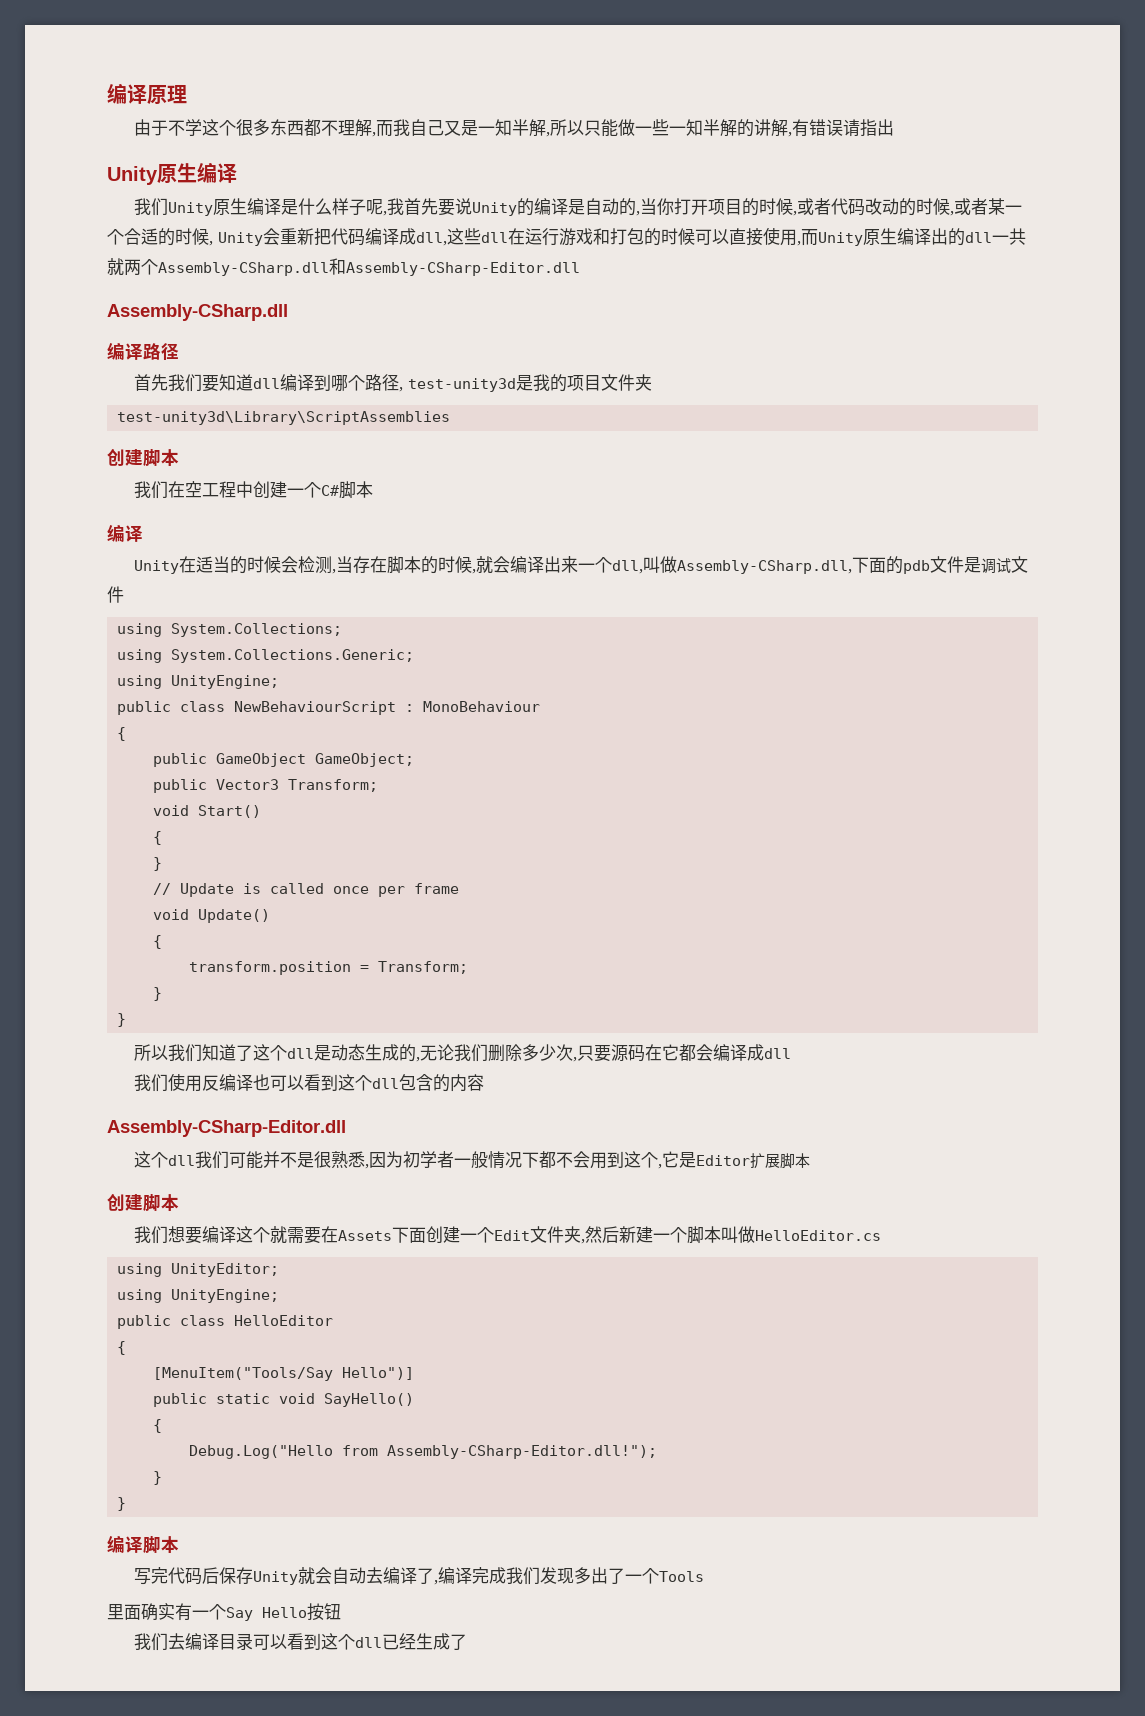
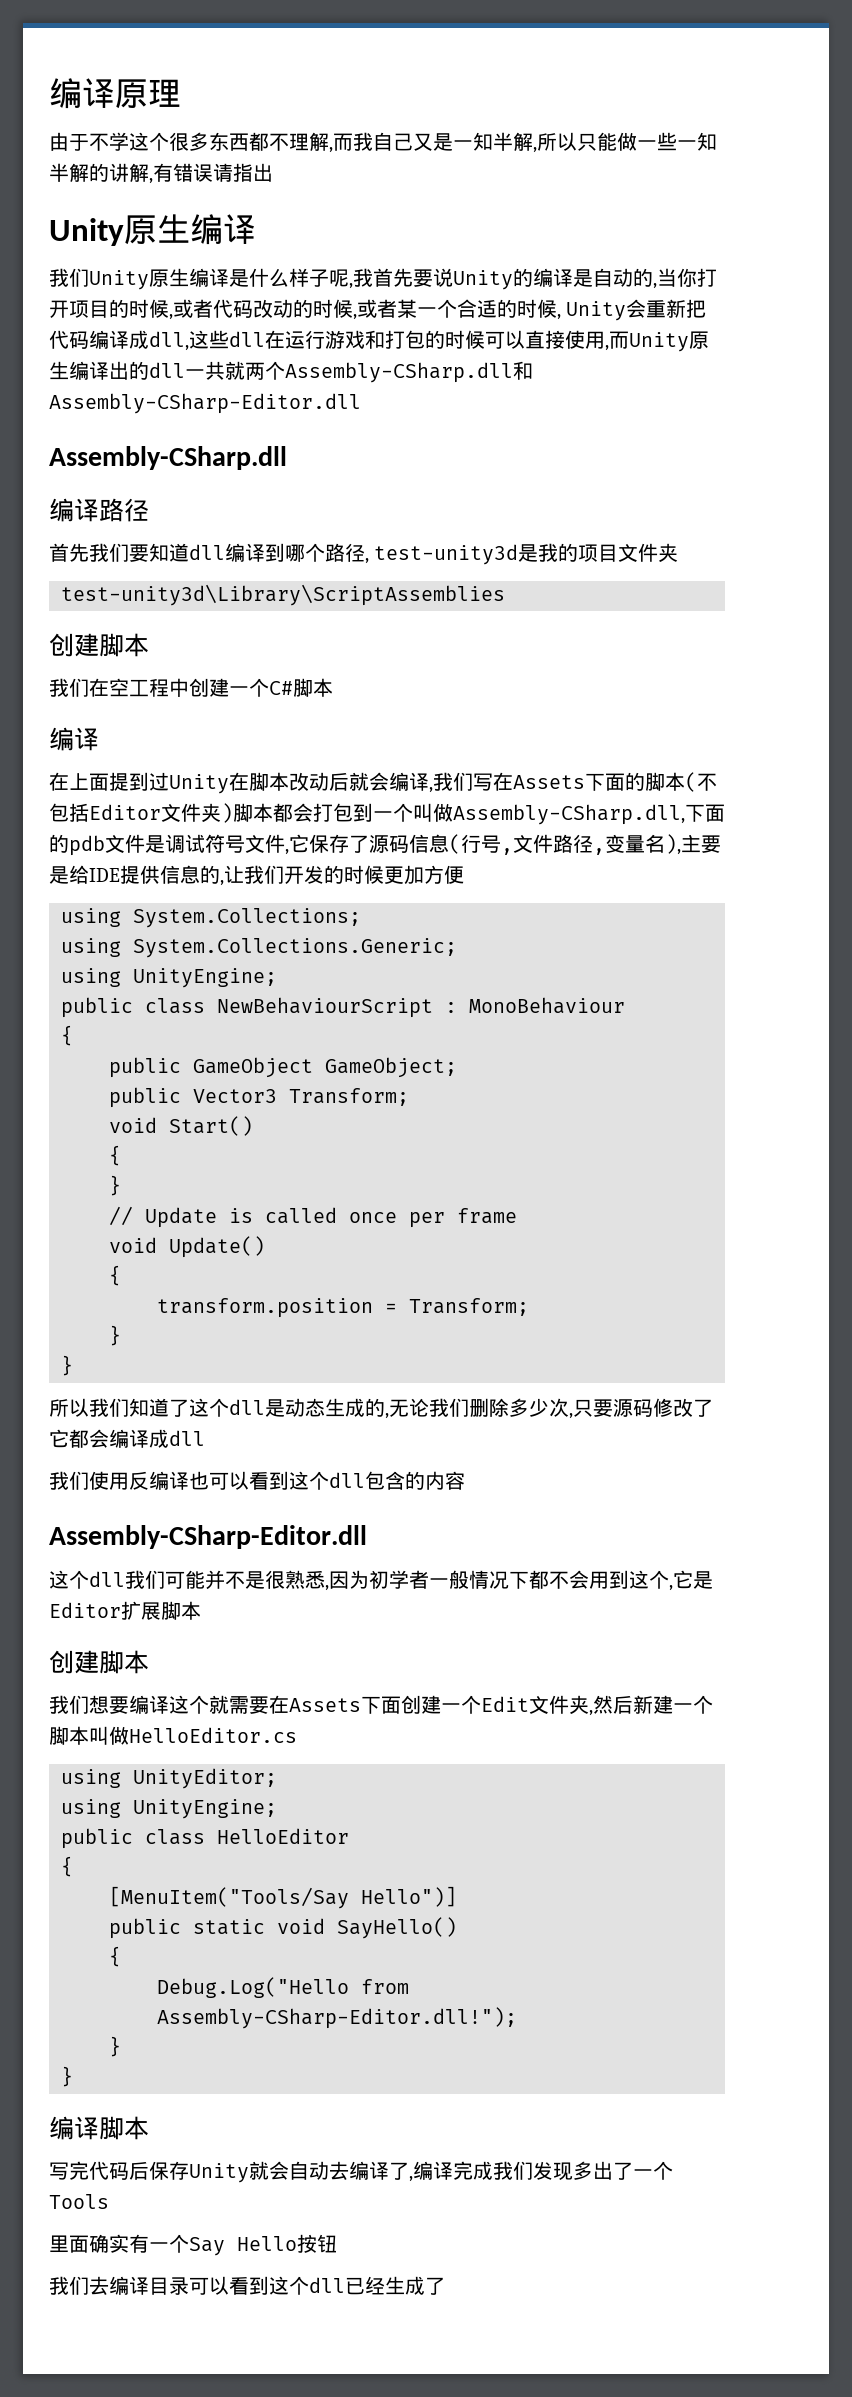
[134,556,644,574] Unity在适当的时候会检测,当存在脚本的时候,就会编译出来一个dll, -> [49,772,717,794] [49,803,413,823] 在上面提到过Unity在脚本改动后就会编译,我们写在Assets下面的脚本(不包括Editor文件夹)脚本都会打包到一个
[1011,556,1029,573] [107,586,124,603] 文件 -> [205,834,721,855] [49,865,464,886] 符号文件,它保存了源码信息(行号,文件路径,变量名),主要是给IDE提供信息的,让我们开发的时候更加方便
[645,1044,663,1061] 在 -> [653,1398,713,1417] 修改了

